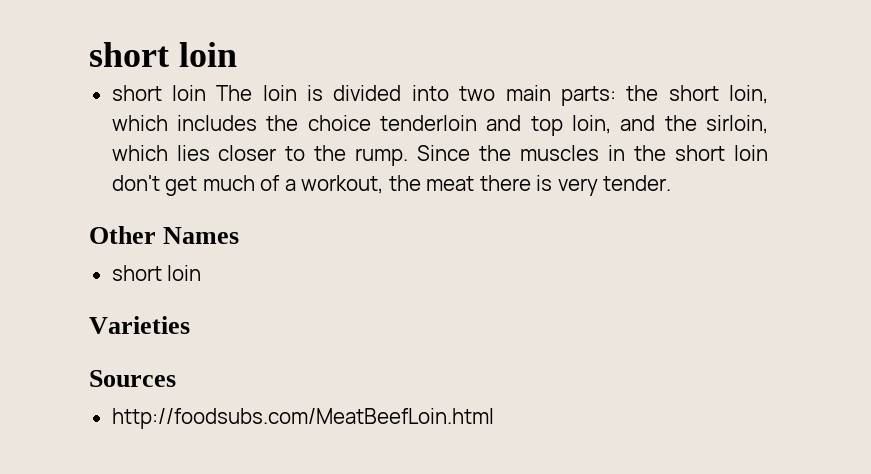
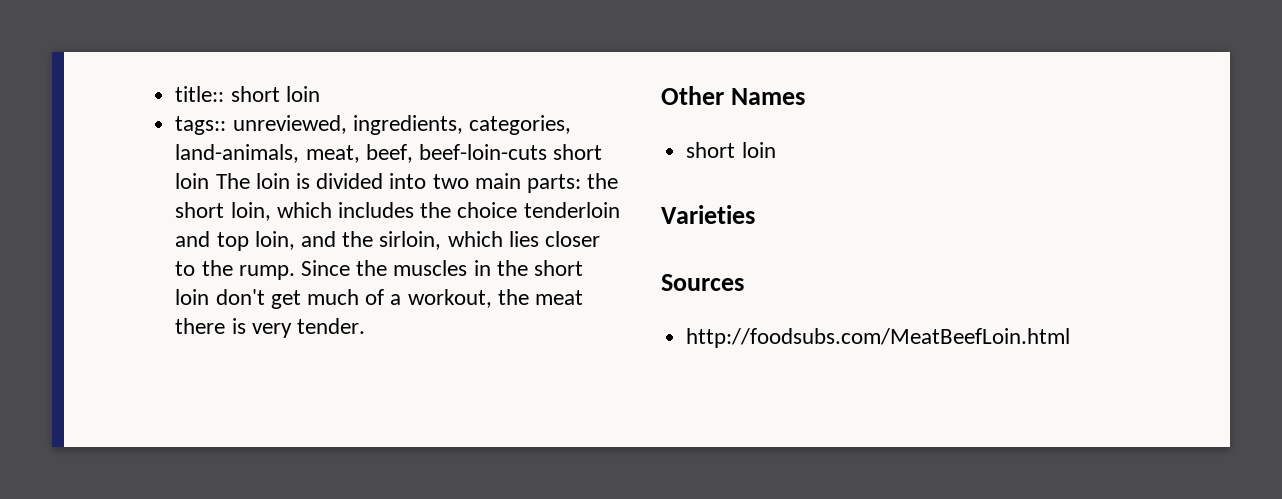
[89,42,237,67] short loin // -> [175,86,320,102] [175,115,571,135] [175,144,547,163] title:: short loin // tags:: unreviewed, ingredients, categories, land-animals, meat, beef, beef-loin-cuts

